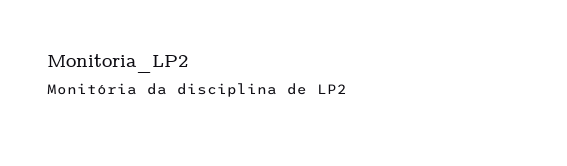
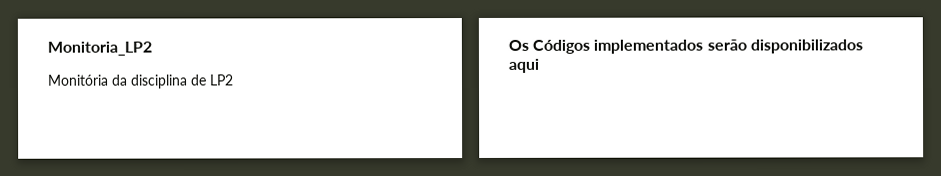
(347, 89) none -> [508,39,863,54] [508,58,539,73] // Os Códigos implementados serão disponibilizados aqui

